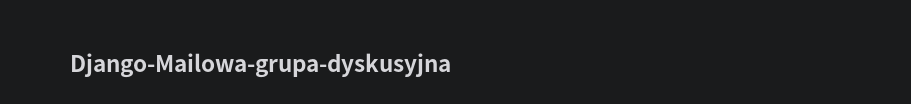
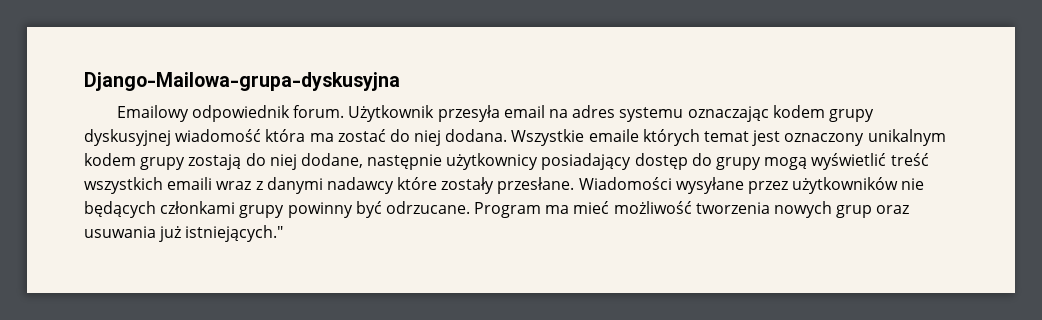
(451, 65) none -> [116,105,874,122] [84,129,946,146] [84,153,929,170] [84,177,925,194] [84,201,910,218] [84,225,284,242] // Emailowy odpowiednik forum. Użytkownik przesyła email na adres systemu oznaczając kodem grupy dyskusyjnej wiadomość która ma zostać do niej dodana. Wszystkie emaile których temat jest oznaczony unikalnym kodem grupy zostają do niej dodane, następnie użytkownicy posiadający dostęp do grupy mogą wyświetlić treść wszystkich emaili wraz z danymi nadawcy które zostały przesłane. Wiadomości wysyłane przez użytkowników nie będących członkami grupy powinny być odrzucane. Program ma mieć możliwość tworzenia nowych grup oraz usuwania już istniejących."

